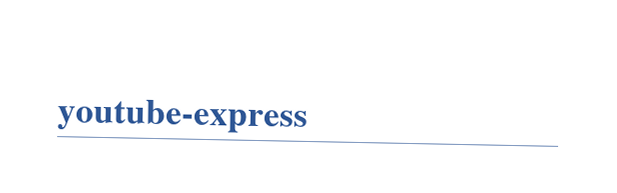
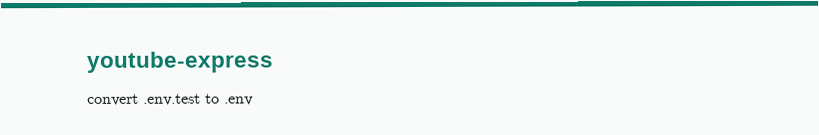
(308, 116) none -> [87,93,254,106] // convert .env.test to .env

